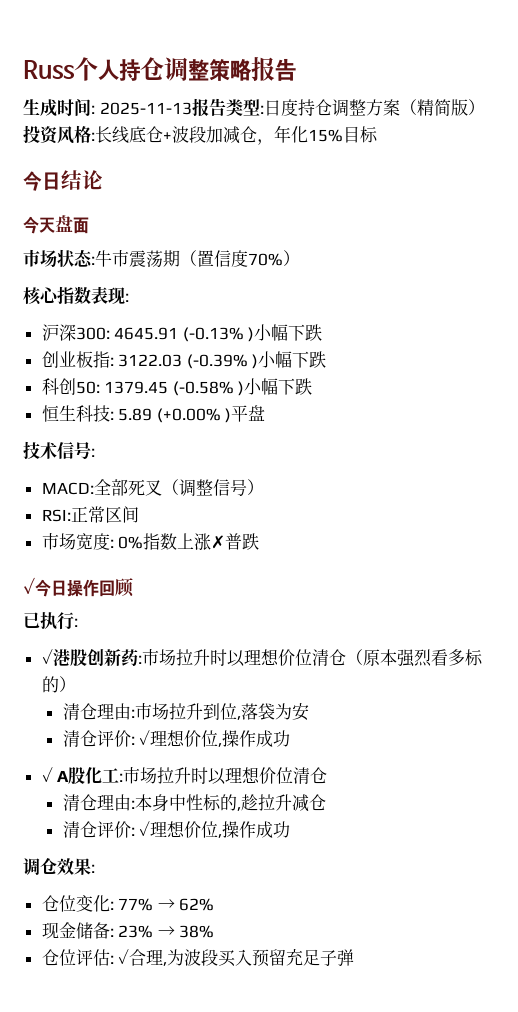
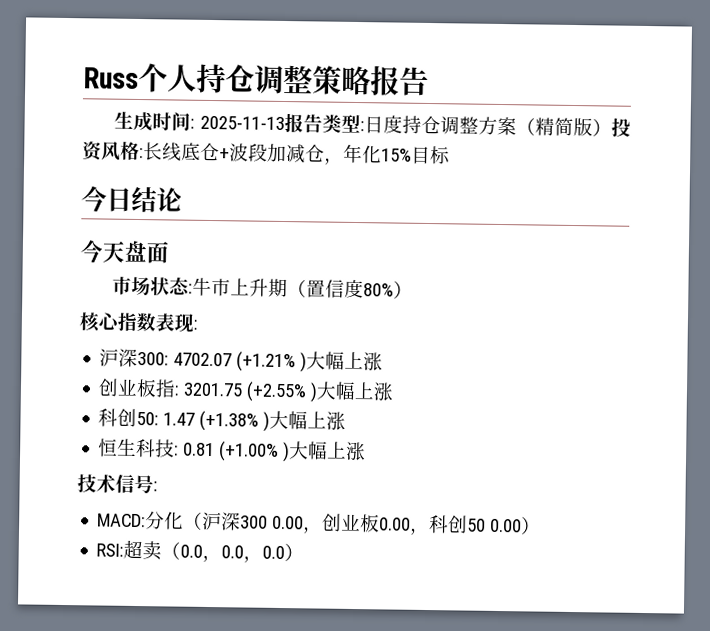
[129,250,163,268] 震荡 -> [229,278,269,297] 上升
[248,253,283,266] 70% -> [362,283,394,297] 80%
[114,324,323,342] [41,351,327,369] [41,378,313,396] [41,405,266,423] [23,441,95,459] [41,479,264,497] [41,506,139,523] [41,533,260,550] [23,577,134,597] [23,612,78,630] [41,649,483,667] [41,676,76,693] [62,703,309,721] [62,730,291,747] [41,767,328,785] [62,794,326,812] [62,821,291,838] [23,858,95,875] [41,895,215,912] [41,922,215,939] [41,948,355,967] 4645.91 (-0.13% )小幅下跌 // 创业板指: 3122.03 (-0.39% )小幅下跌 // 科创50: 1379.45 (-0.58% )小幅下跌 // 恒生科技: 5.89 (+0.00% )平盘 // 技术信号: // MACD:全部死叉（调整信号） // RSI:正常区间 // 市场宽度: 0%指数上涨✗普跌 // ✓今日操作回顾 // 已执行: // ✓港股创新药:市场拉升时以理想价位清仓（原本强烈看多标的） // 清仓理由:市场拉升到位,落袋为安 // 清仓评价: ✓理想价位,操作成功 // ✓ A股化工:市场拉升时以理想价位清仓 // 清仓理由:本身中性标的,趁拉升减仓 // 清仓评价: ✓理想价位,操作成功 // 调仓效果: // 仓位变化: 77% → 62% // 现金储备: 23% → 38% // 仓位评估: ✓合理,为波段买入预留充足子弹 -> [173,351,384,373] [98,378,395,403] [98,408,347,432] [98,438,367,463] [77,474,158,494] [97,511,542,536] [96,539,305,563] 4702.07 (+1.21% )大幅上涨 // 创业板指: 3201.75 (+2.55% )大幅上涨 // 科创50: 1.47 (+1.38% )大幅上涨 // 恒生科技: 0.81 (+1.00% )大幅上涨 // 技术信号: // MACD:分化（沪深300 0.00，创业板0.00，科创50 0.00） // RSI:超卖（0.0，0.0，0.0）

